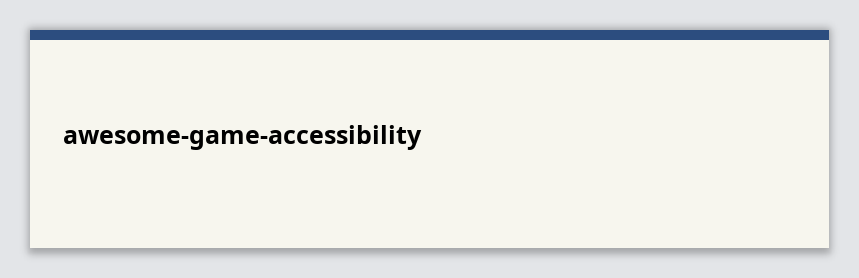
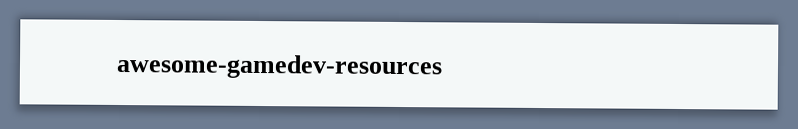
[63,125,422,150] awesome-game-accessibility -> [116,53,443,80] awesome-gamedev-resources

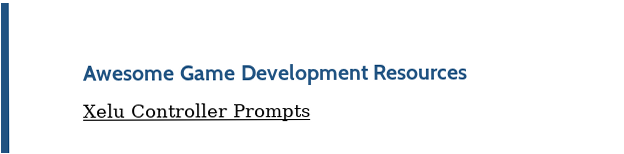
[116,53,443,80] awesome-gamedev-resources -> [82,63,469,86] [83,103,311,122] Awesome Game Development Resources // Xelu Controller Prompts

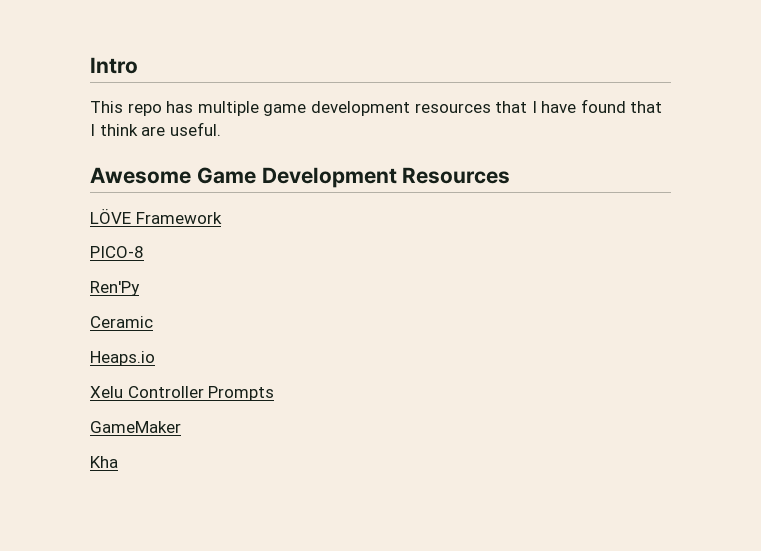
[82,63,469,86] Awesome Game Development Resources -> [90,57,138,74] [90,99,663,116] [90,122,221,136] [90,167,511,188] [90,208,222,224] [90,246,144,258] [90,281,140,296] [90,316,153,328] [90,351,155,366] Intro // This repo has multiple game development resources that I have found that I think are useful. // Awesome Game Development Resources // LÖVE Framework // PICO-8 // Ren'Py // Ceramic // Heaps.io
(311, 113) none -> [90,421,181,433] [90,456,118,468] // GameMaker // Kha

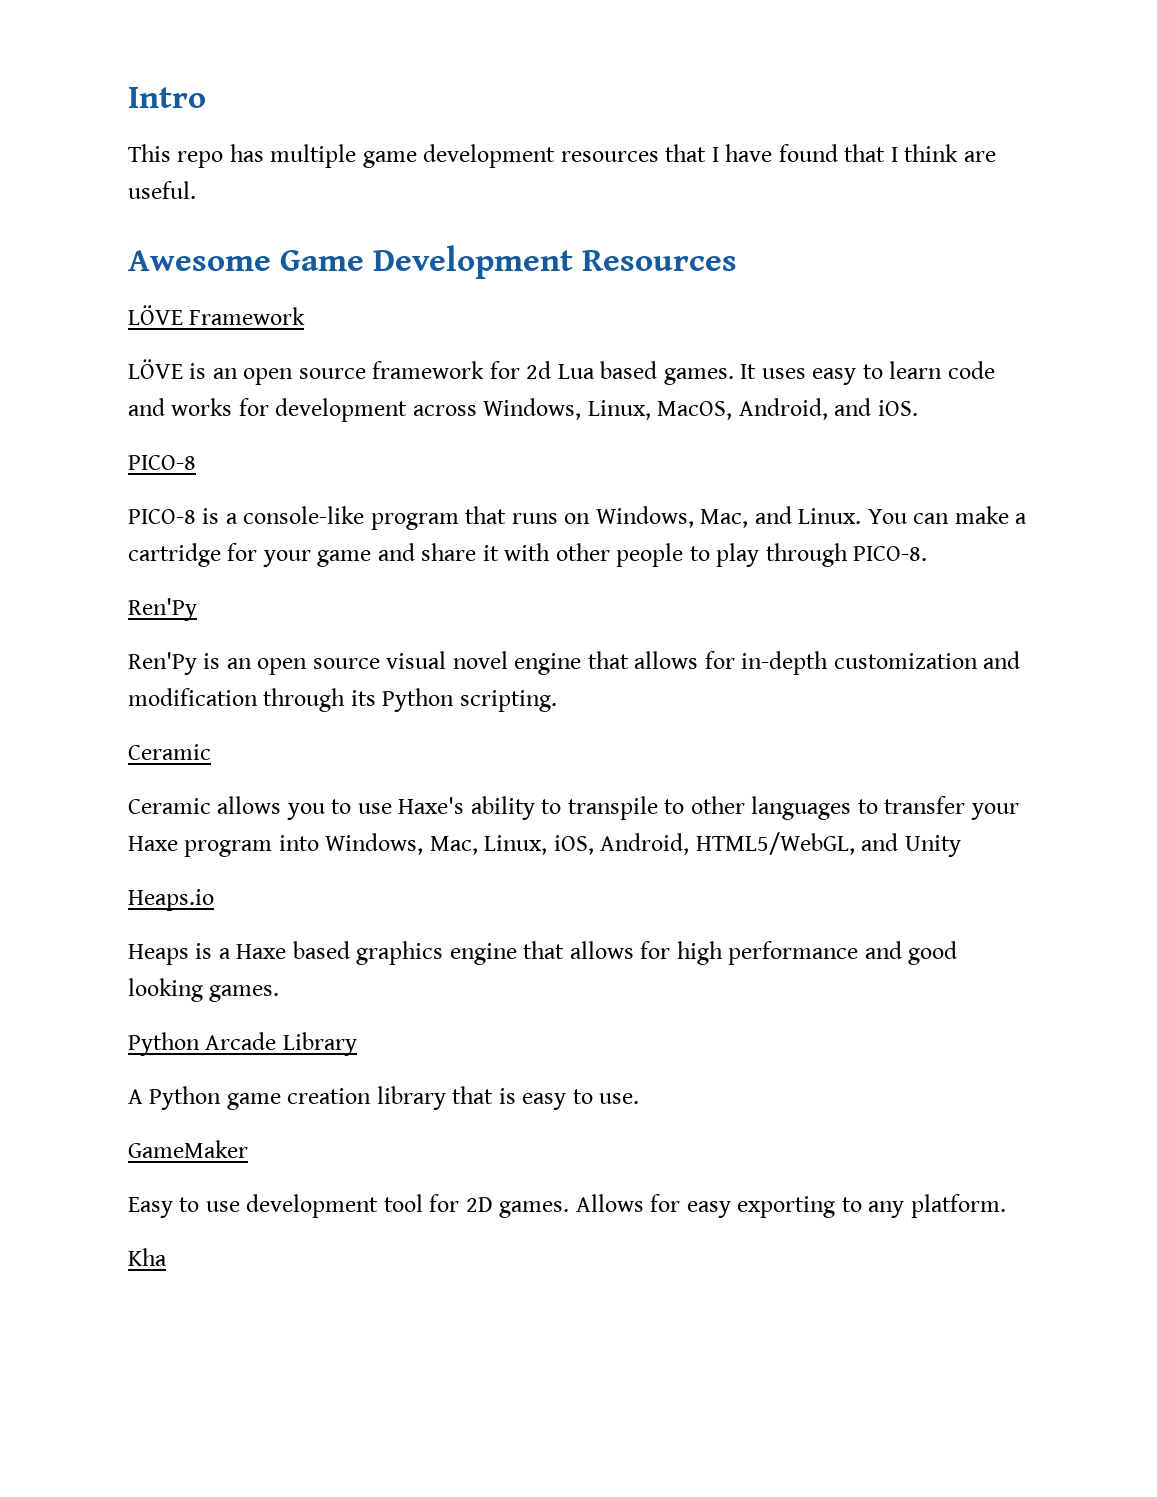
[90,246,144,258] [90,281,140,296] [90,316,153,328] [90,351,155,366] [90,386,275,401] [90,421,181,433] PICO-8 // Ren'Py // Ceramic // Heaps.io // Xelu Controller Prompts // GameMaker -> [128,359,995,385] [128,398,918,422] [128,455,196,470] [128,506,1028,530] [128,543,928,567] [128,598,197,621] [128,651,1021,675] [128,688,557,712] [128,744,211,760] [128,796,1019,820] [128,832,961,857] [128,889,214,911] [128,941,958,965] [128,978,280,1002] [128,1032,357,1056] [128,1086,640,1110] [128,1140,248,1158] [128,1194,1006,1218] LÖVE is an open source framework for 2d Lua based games. It uses easy to learn code and works for development across Windows, Linux, MacOS, Android, and iOS. // PICO-8 // PICO-8 is a console-like program that runs on Windows, Mac, and Linux. You can make a cartridge for your game and share it with other people to play through PICO-8. // Ren'Py // Ren'Py is an open source visual novel engine that allows for in-depth customization and modification through its Python scripting. // Ceramic // Ceramic allows you to use Haxe's ability to transpile to other languages to transfer your Haxe program into Windows, Mac, Linux, iOS, Android, HTML5/WebGL, and Unity // Heaps.io // Heaps is a Haxe based graphics engine that allows for high performance and good looking games. // Python Arcade Library // A Python game creation library that is easy to use. // GameMaker // Easy to use development tool for 2D games. Allows for easy exporting to any platform.

